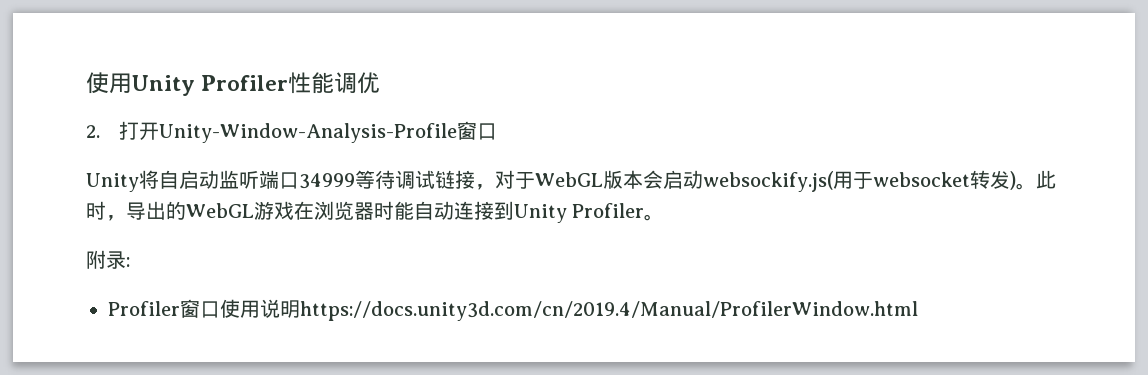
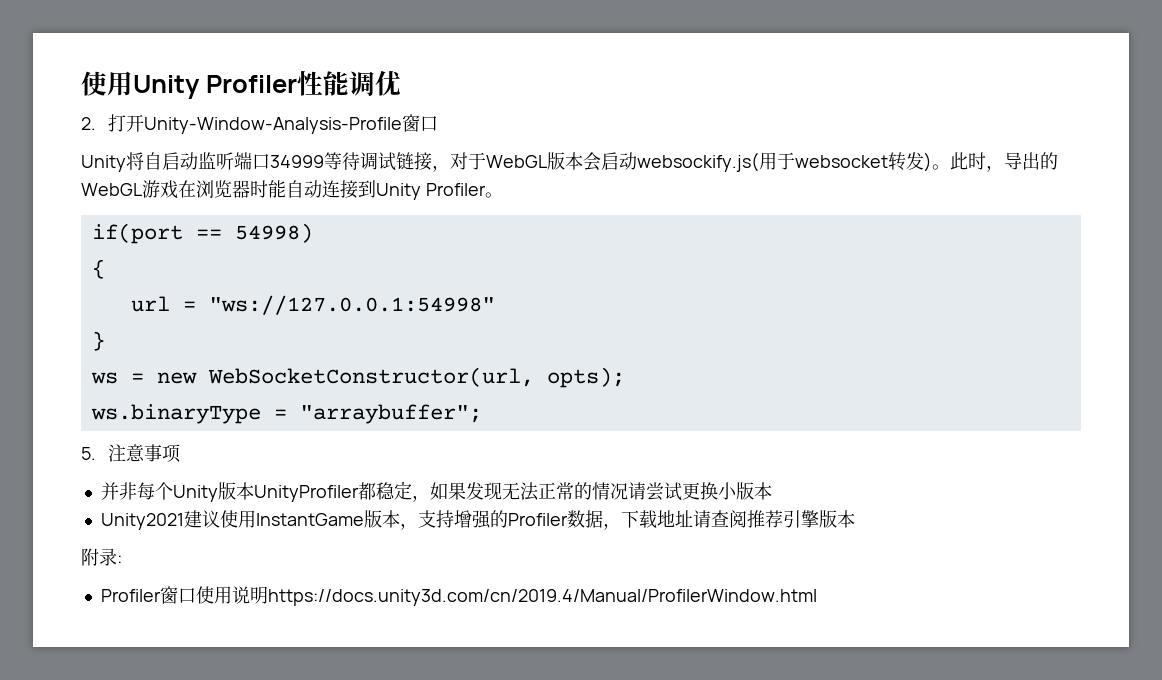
(665, 217) none -> [91,223,313,244] [91,259,105,279] [130,295,495,315] [91,331,105,351] [90,367,625,388] [90,404,482,424] [81,444,182,463] [100,481,772,502] [100,510,855,530] // if(port == 54998) // { // url = "ws://127.0.0.1:54998" // } // ws = new WebSocketConstructor(url, opts); // ws.binaryType = "arraybuffer"; // 5.注意事项 // 并非每个Unity版本UnityProfiler都稳定，如果发现无法正常的情况请尝试更换小版本 // Unity2021建议使用InstantGame版本，支持增强的Profiler数据，下载地址请查阅推荐引擎版本

